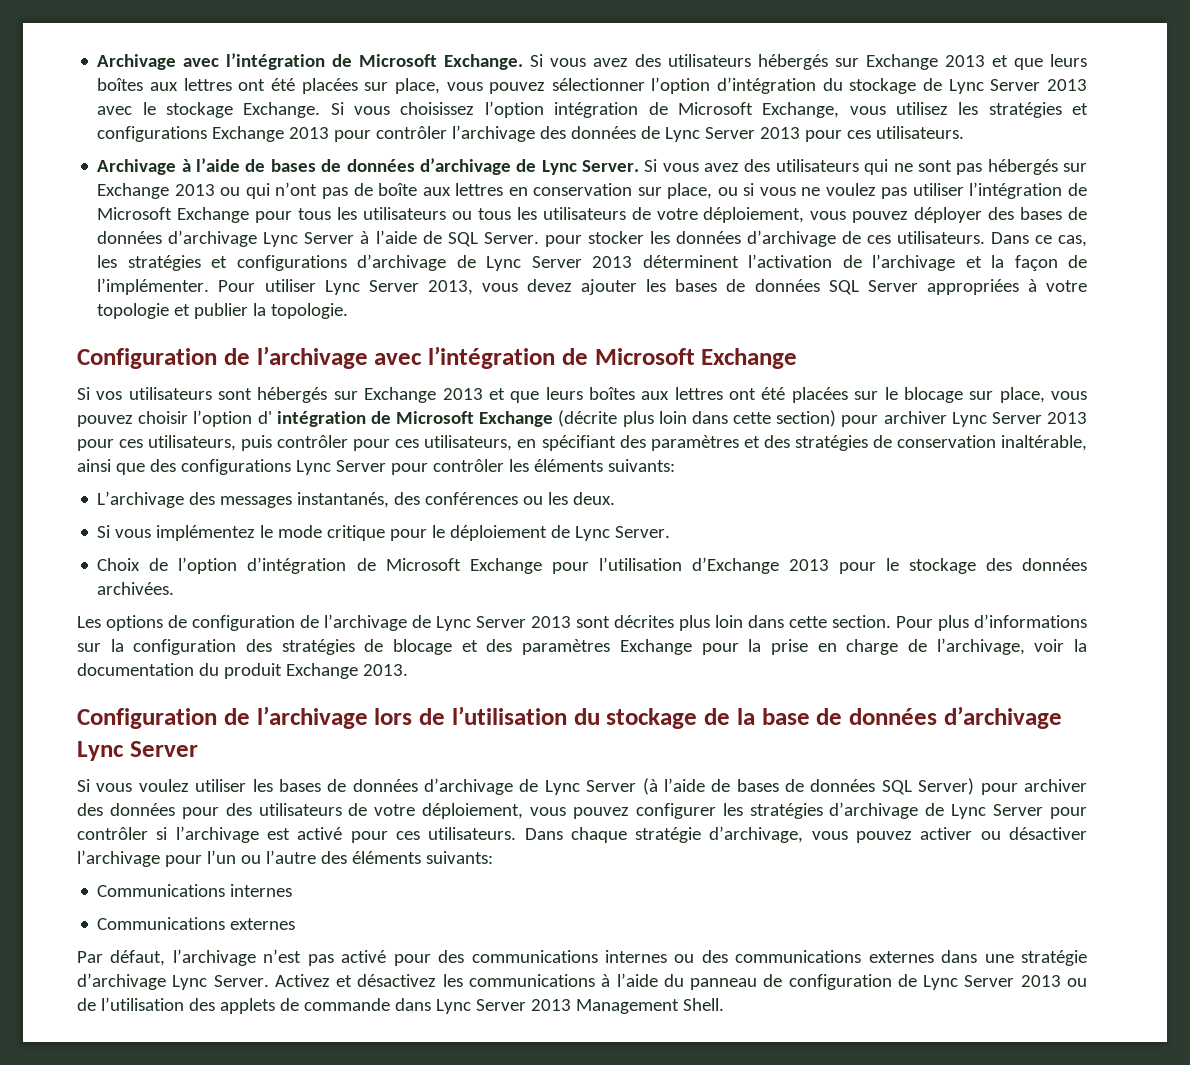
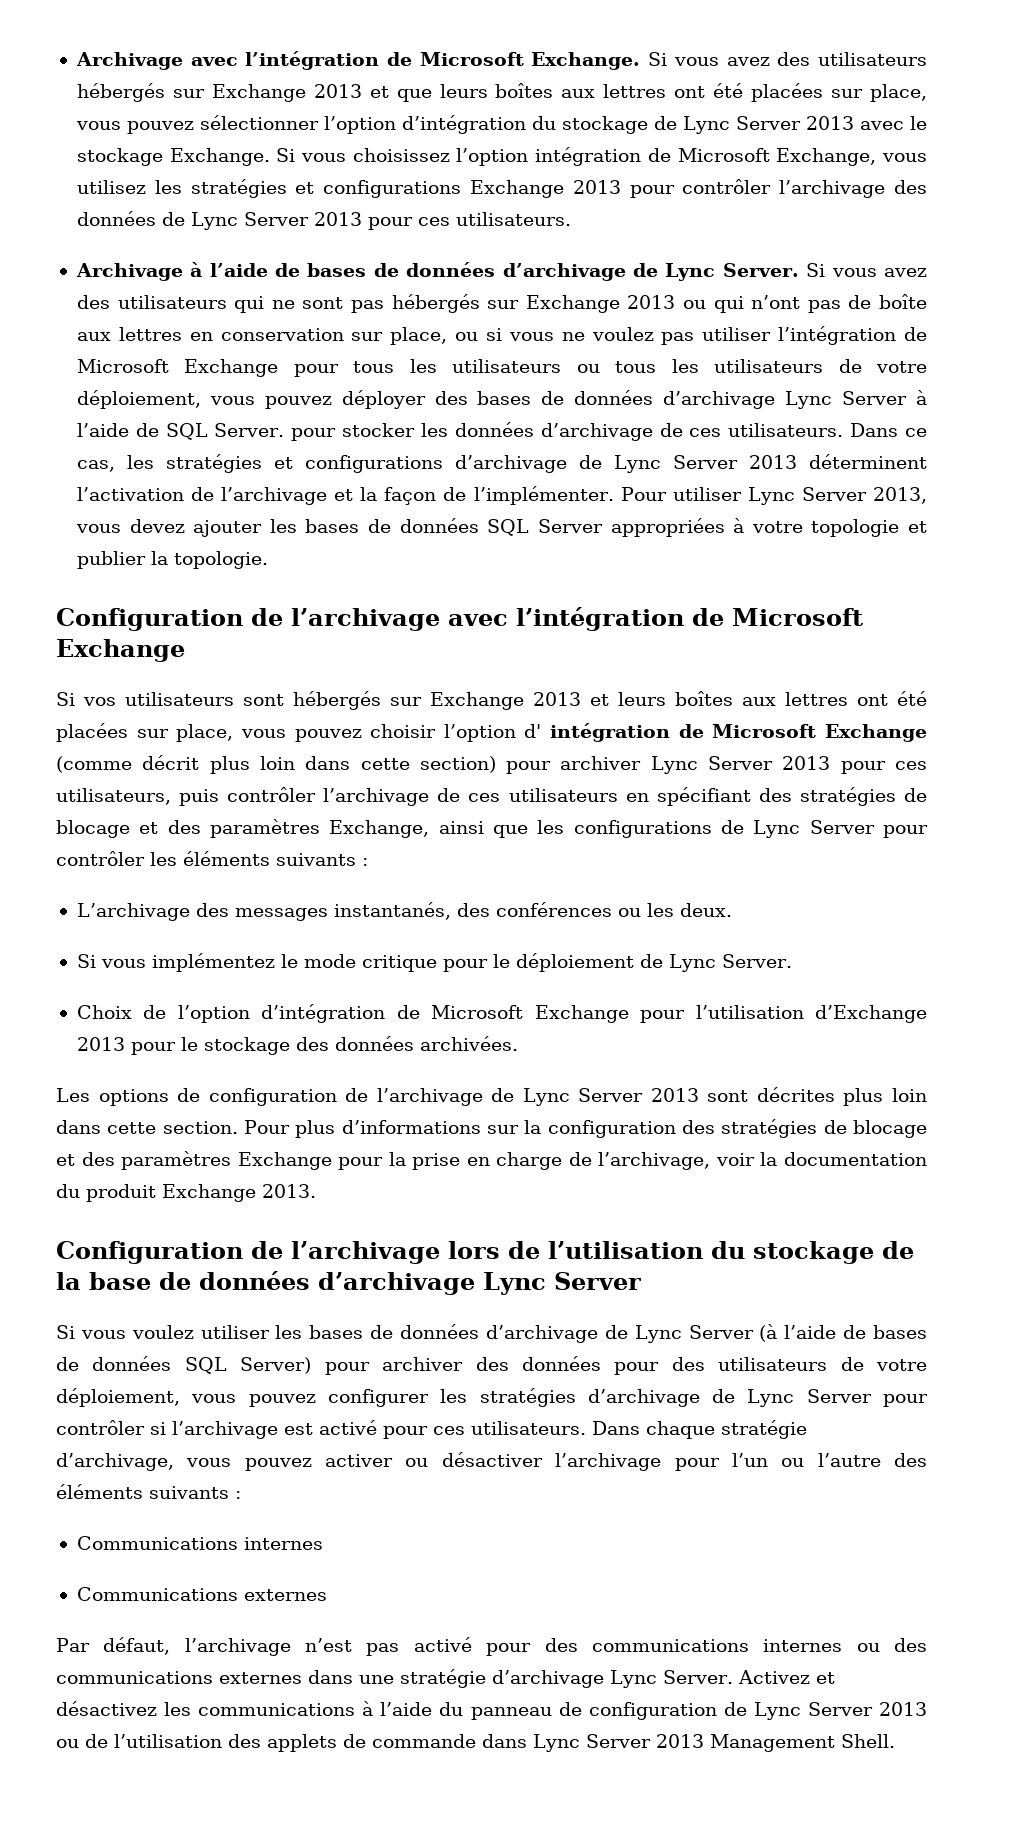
[510,387,994,403] que leurs boîtes aux lettres ont été placées sur le blocage sur -> [618,691,927,706] [56,723,169,742] leurs boîtes aux lettres ont été placées sur
[558,410,618,427] (décrite -> [56,755,200,773] (comme décrit
[353,435,1087,451] [77,459,291,475] pour ces utilisateurs, en spécifiant des paramètres et des stratégies de conservation inaltérable, ainsi que des configurations -> [323,787,928,806] [56,819,744,838] l’archivage de ces utilisateurs en spécifiant des stratégies de blocage et des paramètres Exchange, ainsi que les configurations de
[607,459,675,472] suivants: -> [276,853,368,866] suivants :
[425,851,493,864] suivants: -> [149,1486,241,1499] suivants :

